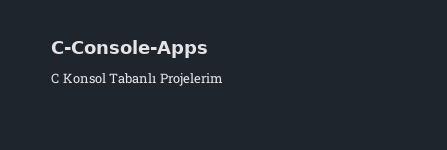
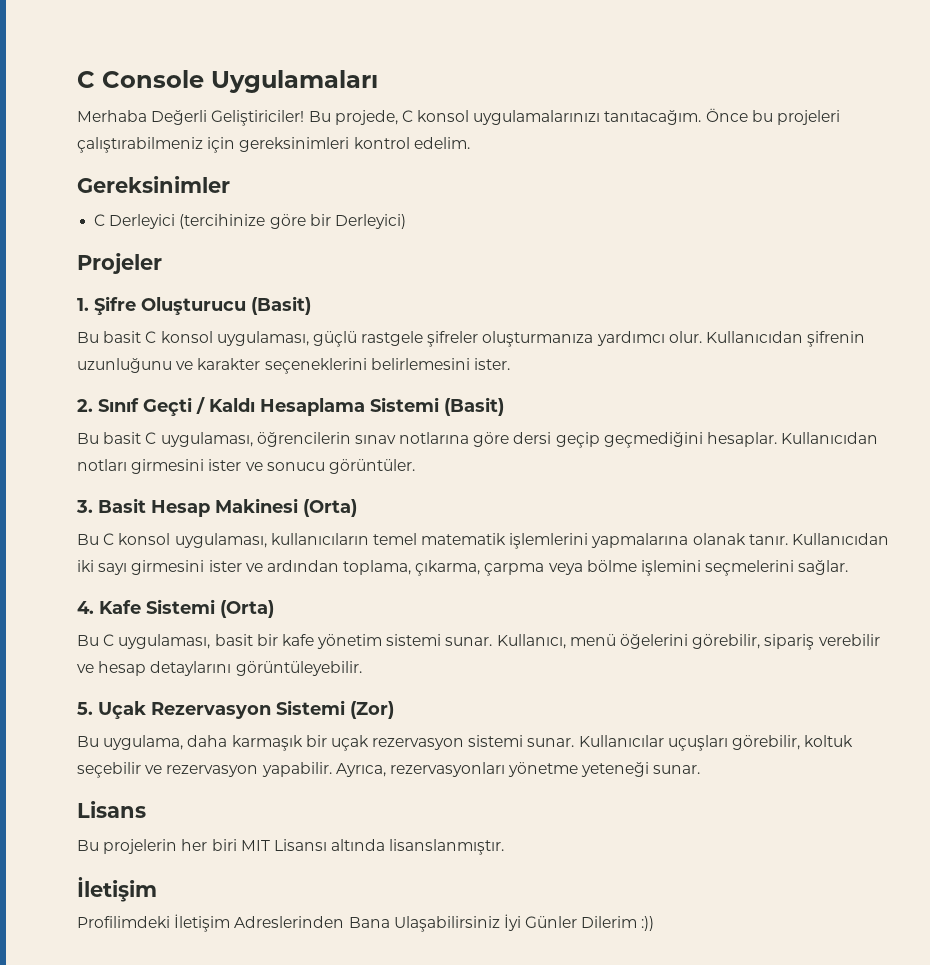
[51,40,208,58] [51,73,223,86] C-Console-Apps // C Konsol Tabanlı Projelerim -> [77,70,378,93] [77,108,841,126] [77,137,470,153] [77,176,230,193] [94,214,406,229] [77,253,162,274] [77,296,311,315] [77,331,866,347] [77,358,510,374] [77,397,504,416] [77,432,879,448] [77,459,415,474] [76,498,357,517] [77,533,890,549] [77,560,849,576] [77,599,274,618] [77,634,880,650] [77,661,362,676] [77,700,394,719] [77,735,854,751] [77,762,701,778] [77,801,146,818] [77,839,505,855] [77,877,157,902] [77,914,655,932] C Console Uygulamaları // Merhaba Değerli Geliştiriciler! Bu projede, C konsol uygulamalarınızı tanıtacağım. Önce bu projeleri çalıştırabilmeniz için gereksinimleri kontrol edelim. // Gereksinimler // C Derleyici (tercihinize göre bir Derleyici) // Projeler // 1. Şifre Oluşturucu (Basit) // Bu basit C konsol uygulaması, güçlü rastgele şifreler oluşturmanıza yardımcı olur. Kullanıcıdan şifrenin uzunluğunu ve karakter seçeneklerini belirlemesini ister. // 2. Sınıf Geçti / Kaldı Hesaplama Sistemi (Basit) // Bu basit C uygulaması, öğrencilerin sınav notlarına göre dersi geçip geçmediğini hesaplar. Kullanıcıdan notları girmesini ister ve sonucu görüntüler. // 3. Basit Hesap Makinesi (Orta) // Bu C konsol uygulaması, kullanıcıların temel matematik işlemlerini yapmalarına olanak tanır. Kullanıcıdan iki sayı girmesini ister ve ardından toplama, çıkarma, çarpma veya bölme işlemini seçmelerini sağlar. // 4. Kafe Sistemi (Orta) // Bu C uygulaması, basit bir kafe yönetim sistemi sunar. Kullanıcı, menü öğelerini görebilir, sipariş verebilir ve hesap detaylarını görüntüleyebilir. // 5. Uçak Rezervasyon Sistemi (Zor) // Bu uygulama, daha karmaşık bir uçak rezervasyon sistemi sunar. Kullanıcılar uçuşları görebilir, koltuk seçebilir ve rezervasyon yapabilir. Ayrıca, rezervasyonları yönetme yeteneği sunar. // Lisans // Bu projelerin her biri MIT Lisansı altında lisanslanmıştır. // İletişim // Profilimdeki İletişim Adreslerinden Bana Ulaşabilirsiniz İyi Günler Dilerim :))

